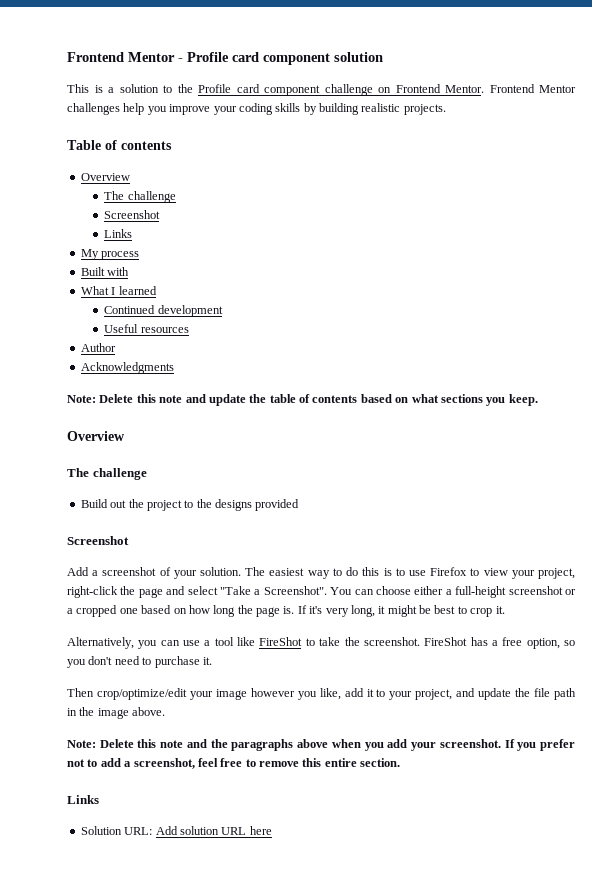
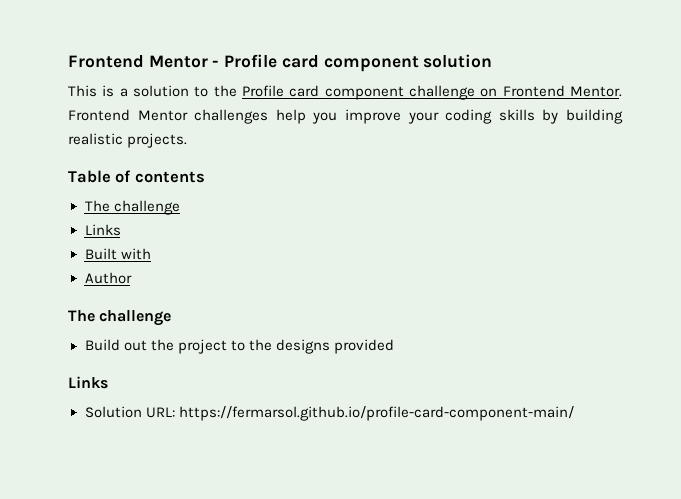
[80,173,130,181] [104,191,176,203] [104,210,161,219] [104,229,133,238] [80,249,140,260] // Overview // The challenge // Screenshot // Links // My process -> [84,200,180,215] [84,224,121,236] // The challenge // Links
[80,286,157,295] [104,305,223,317] [104,324,189,333] [80,343,116,352] [80,362,174,374] [67,394,538,406] [67,431,125,441] What I learned // Continued development // Useful resources // Author // Acknowledgments // Note: Delete this note and update the table of contents based on what sections you keep. // Overview -> [84,272,132,284] Author
[67,536,129,545] [67,567,576,579] [67,586,576,598] [67,605,505,617] [67,637,576,649] [67,656,212,668] [67,688,576,700] [67,707,166,719] [67,739,576,751] [67,758,401,769] // Screenshot // Add a screenshot of your solution. The easiest way to do this is to use Firefox to view your project, right-click the page and select "Take a Screenshot". You can choose either a full-height screenshot or a cropped one based on how long the page is. If it's very long, it might be best to crop it. // Alternatively, you can use a tool like FireShot to take the screenshot. FireShot has a free option, so you don't need to purchase it. // Then crop/optimize/edit your image however you like, add it to your project, and update the file path in the image above. // Note: Delete this note and the paragraphs above when you add your screenshot. If you prefer not to add a screenshot, feel free to remove this entire section. -> (394, 346) none
[155,826,272,835] Add solution URL here -> [178,406,574,421] https://fermarsol.github.io/profile-card-component-main/

